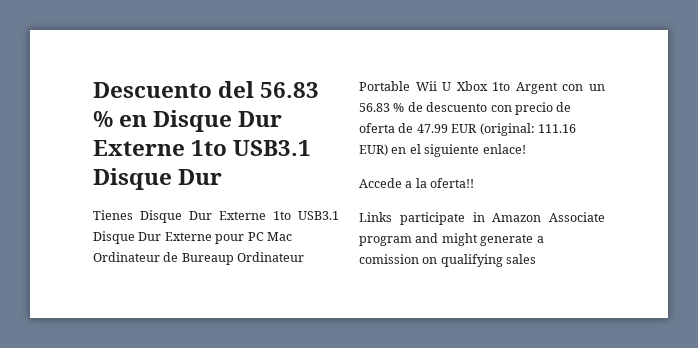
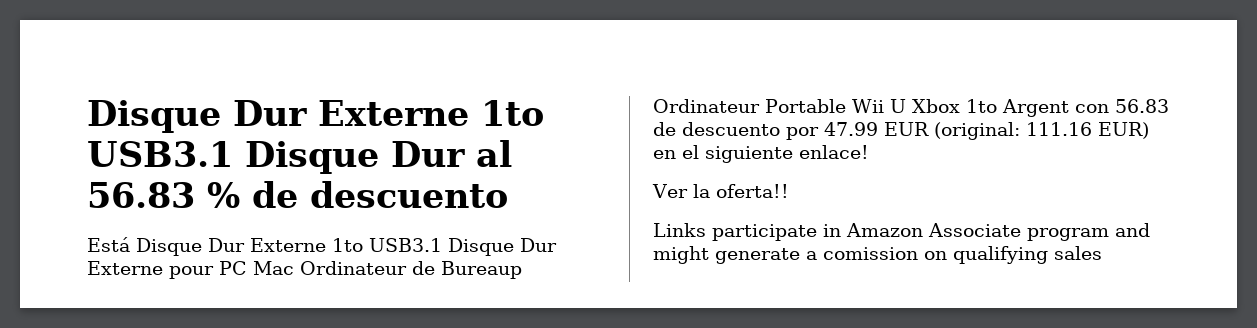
[93,81,320,98] [93,110,283,132] [93,140,312,156] [93,168,223,190] [93,210,133,220] Descuento del 56.83 % en Disque Dur Externe 1to USB3.1 Disque Dur // Tienes -> [87,100,544,133] [87,140,512,174] [87,181,508,208] [87,237,130,252] Disque Dur Externe 1to USB3.1 Disque Dur al 56.83 % de descuento // Está
[589,84,605,91] [359,102,572,115] [359,123,414,133] un 56.83 % de descuento con precio de oferta de -> [1114,99,1169,113] [653,122,819,140] 56.83 de descuento por
[359,178,413,188] Accede a -> [652,184,688,198] Ver

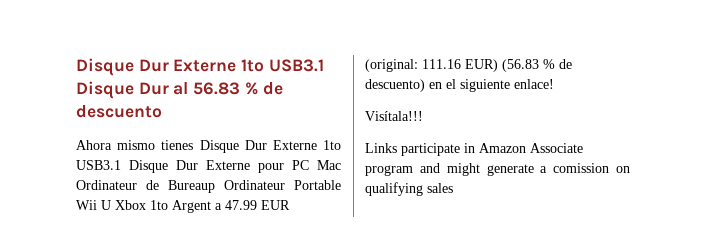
[87,237,130,252] Está -> [76,140,194,150] Ahora mismo tienes
[1074,99,1169,113] [653,122,819,140] con 56.83 de descuento por -> [215,203,222,210] a
(1149, 130) none -> [502,59,572,72] [365,79,425,92] (56.83 % de descuento)
[652,184,789,198] Ver la oferta!! -> [365,111,423,121] Visítala!!!

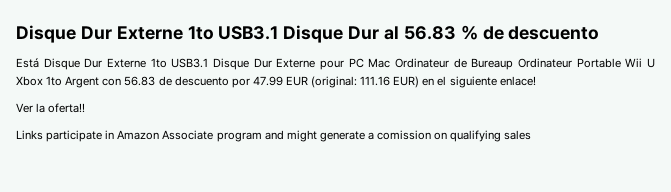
[76,140,194,150] Ahora mismo tienes -> [16,58,39,68] Está
[215,203,222,210] a -> [102,76,250,88] con 56.83 de descuento por
[502,59,572,72] [365,79,425,92] (56.83 % de descuento) -> (420, 82) none
[365,111,423,121] Visítala!!! -> [16,103,86,113] Ver la oferta!!

